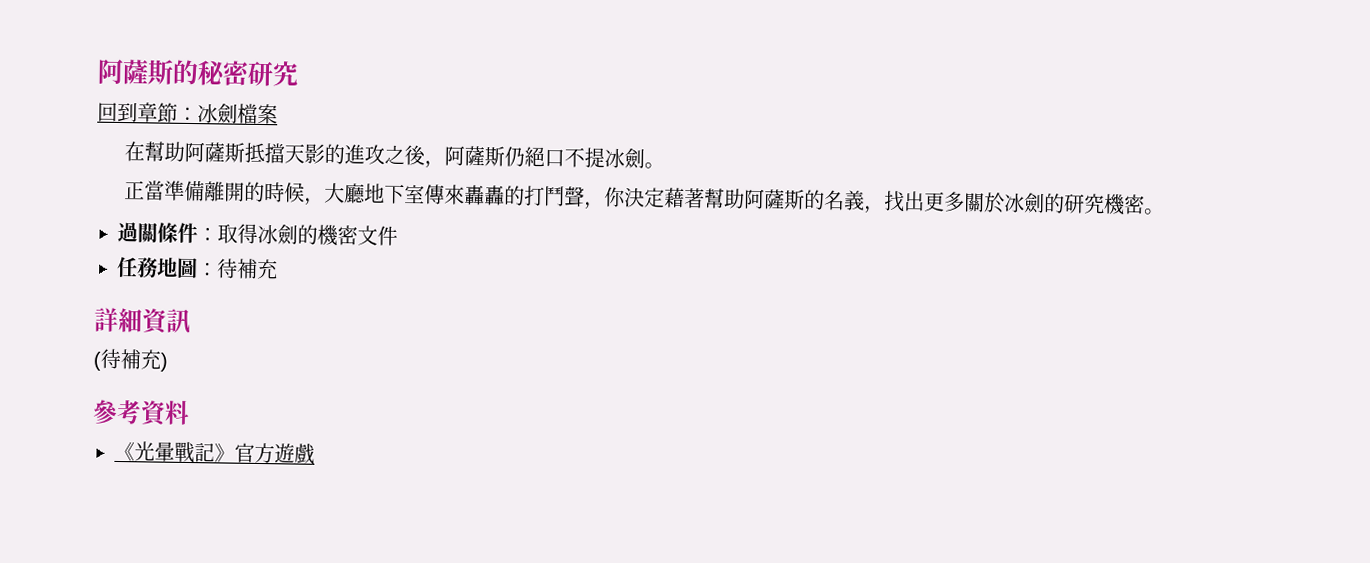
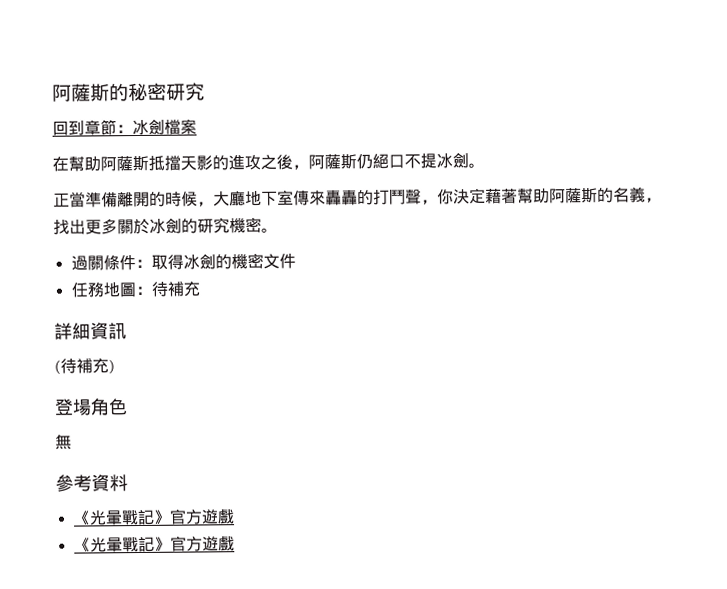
(168, 362) none -> [54,398,128,416] [55,434,72,450] // 登場角色 // 無
(315, 454) none -> [73,535,235,553] // 《光暈戰記》官方遊戲

